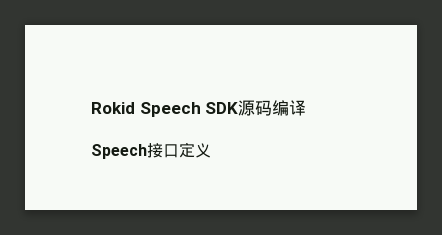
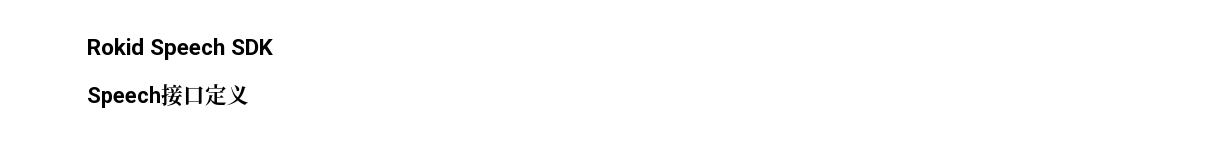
[238,100,307,116] 源码编译 -> (274, 47) none

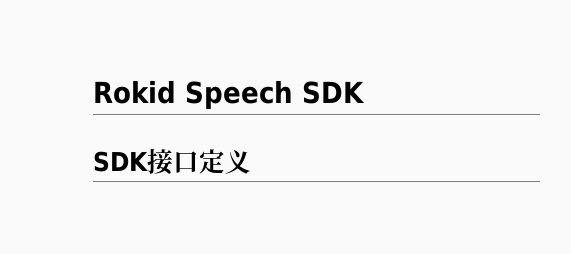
[87,86,161,108] Speech -> [93,151,148,172] SDK

